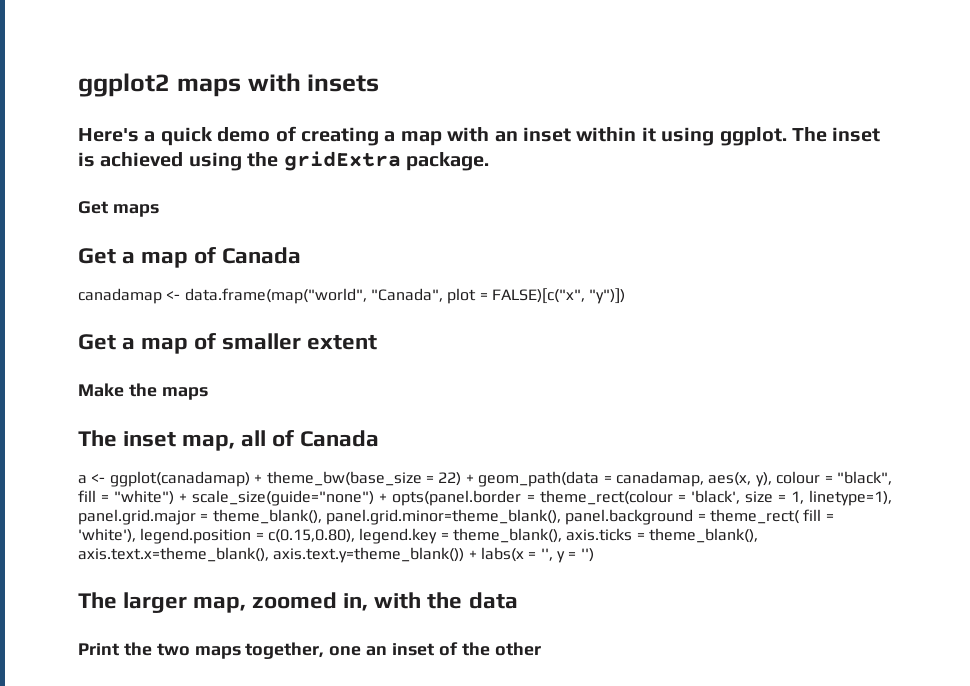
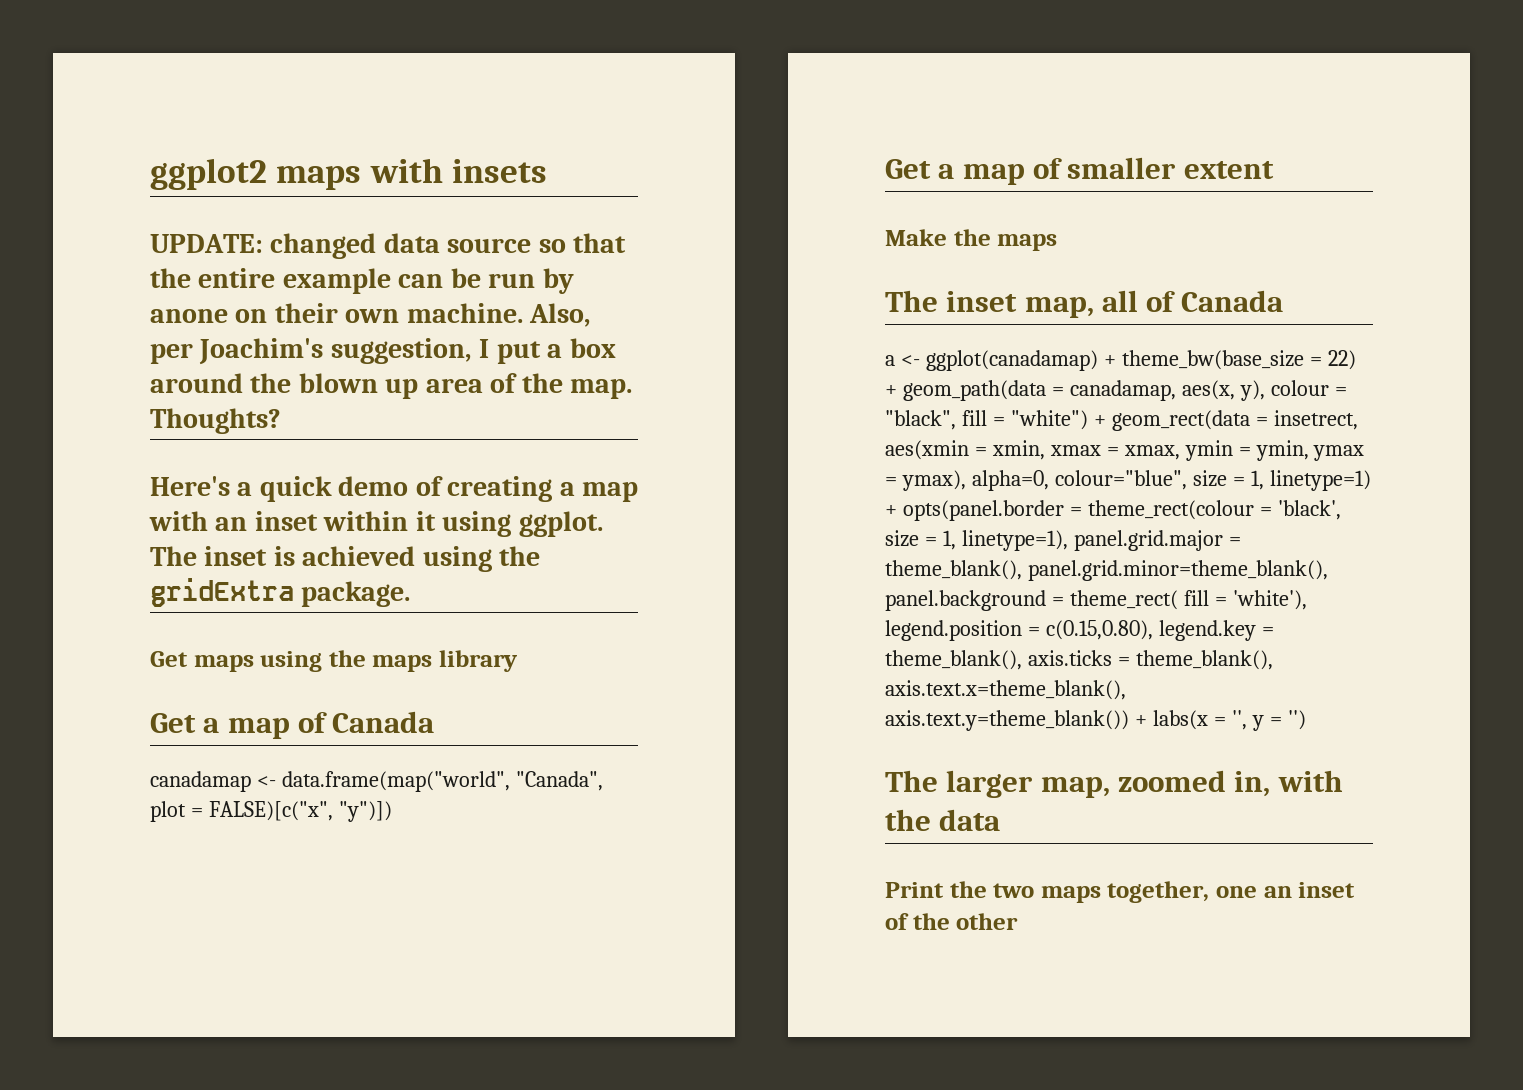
(380, 83) none -> [150,233,627,259] [150,268,574,294] [150,303,592,327] [150,338,616,365] [150,373,632,399] [150,408,281,434] // UPDATE: changed data source so that the entire example can be run by anone on their own machine. Also, per Joachim's suggestion, I put a box around the blown up area of the map. Thoughts?
(159, 210) none -> [260,650,519,672] using the maps library
[192,490,375,506] scale_size(guide="none") -> [1111,410,1358,431] [885,440,1365,461] [885,470,1371,491] geom_rect(data = insetrect, aes(xmin = xmin, xmax = xmax, ymin = ymin, ymax = ymax), alpha=0, colour="blue", size = 1, linetype=1)

